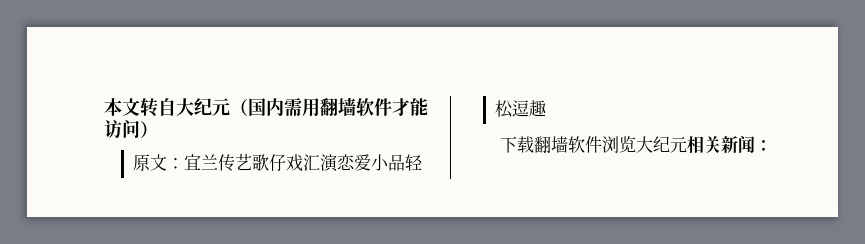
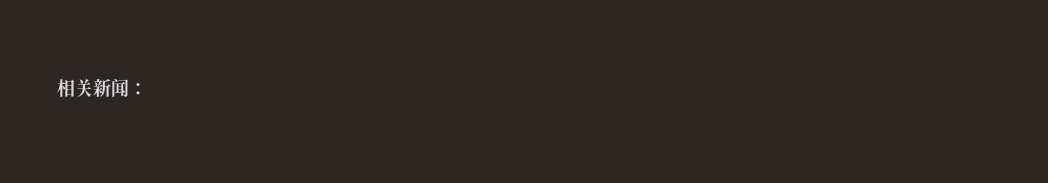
[104,97,428,117] [104,120,158,139] [132,154,423,172] [494,100,546,118] [499,136,687,153] 本文转自大纪元（国内需用翻墙软件才能访问） // 原文：宜兰传艺歌仔戏汇演恋爱小品轻松逗趣 // 下载翻墙软件浏览大纪元 -> (57, 88) none

